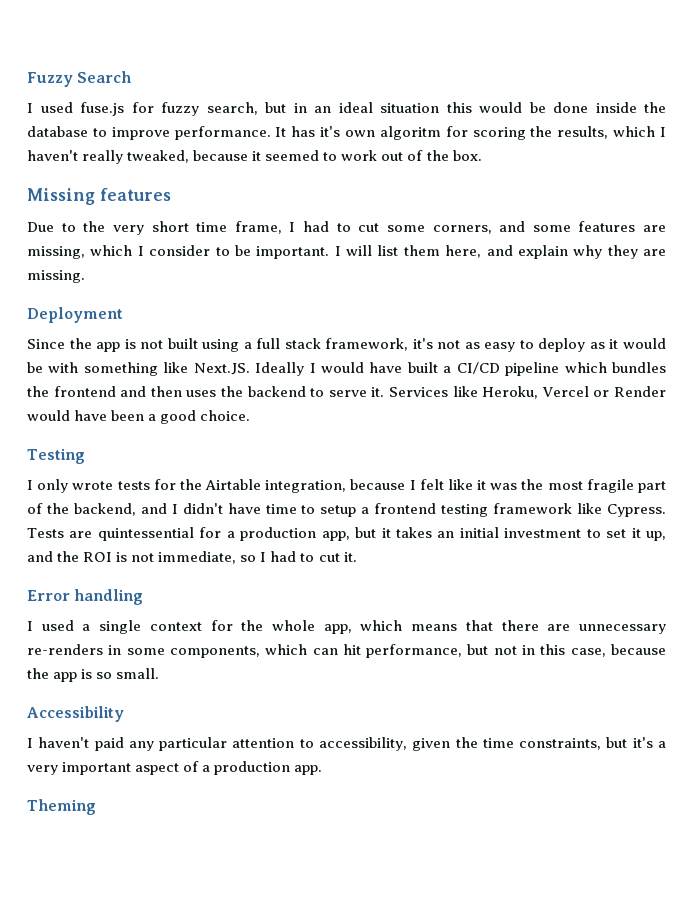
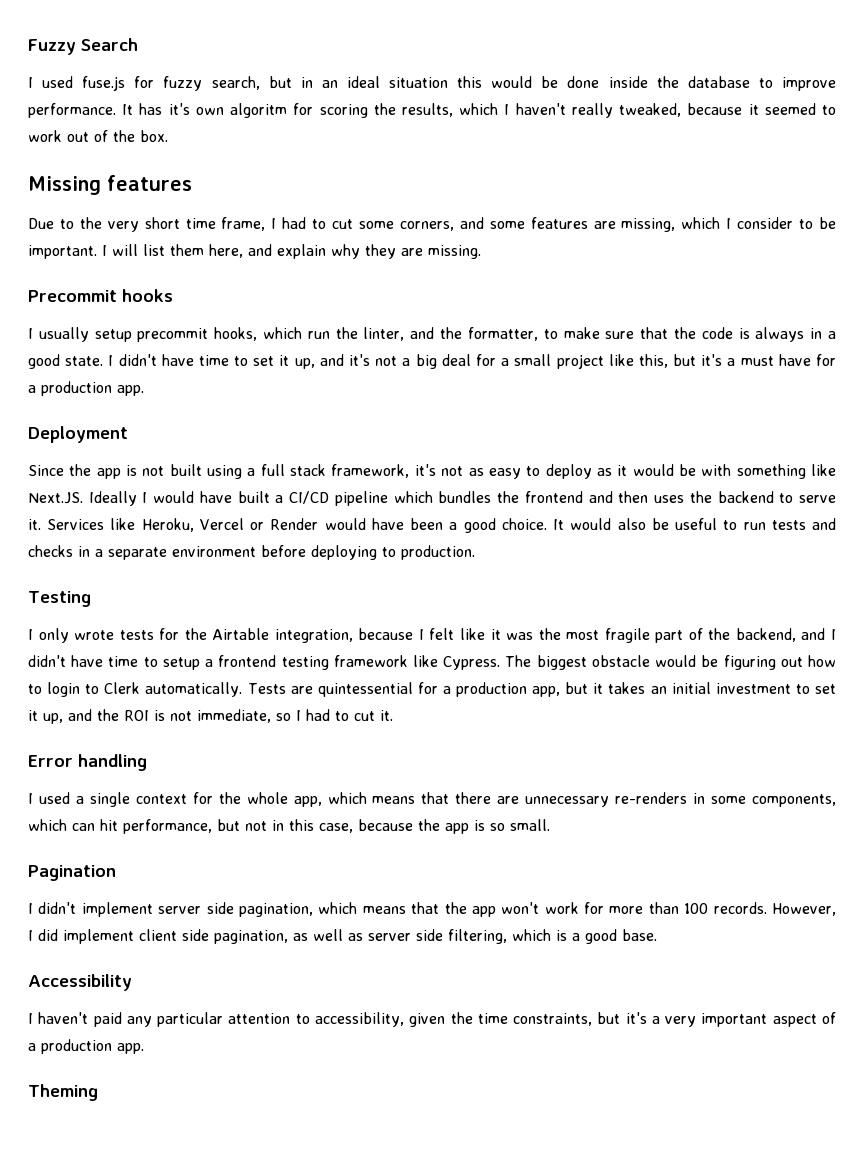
(85, 276) none -> [28,289,173,302] [28,327,837,342] [28,354,837,369] [28,381,144,396] // Precommit hooks // I usually setup precommit hooks, which run the linter, and the formatter, to make sure that the code is always in a good state. I didn't have time to set it up, and it's not a big deal for a small project like this, but it's a must have for a production app.
(251, 415) none -> [553,518,836,530] [28,545,475,560] It would also be useful to run tests and checks in a separate environment before deploying to production.
(666, 510) none -> [505,655,836,670] [28,682,243,697] The biggest obstacle would be figuring out how to login to Clerk automatically.
(160, 673) none -> [28,865,116,881] [28,902,837,917] [28,929,657,944] // Pagination // I didn't implement server side pagination, which means that the app won't work for more than 100 records. However, I did implement client side pagination, as well as server side filtering, which is a good base.

